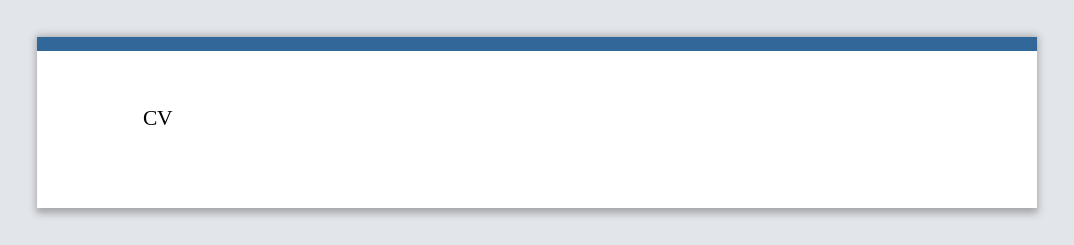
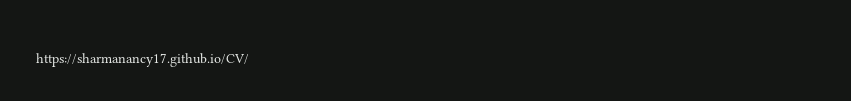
[143,111,173,125] CV -> [36,53,249,67] https://sharmanancy17.github.io/CV/

